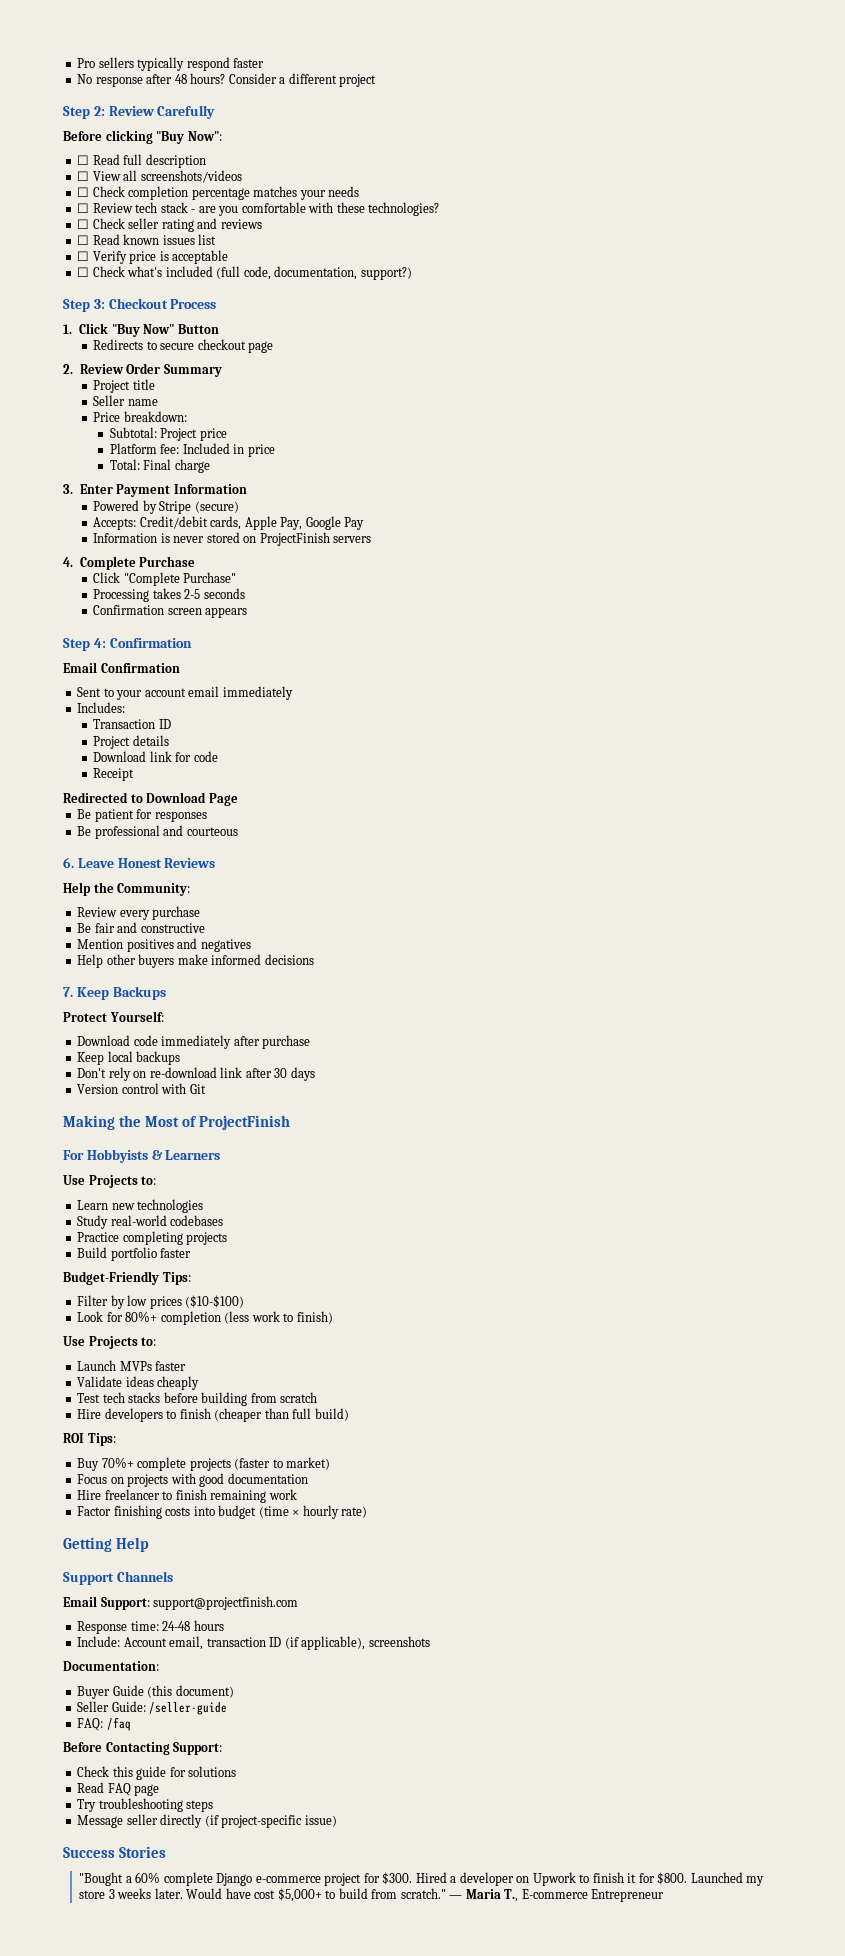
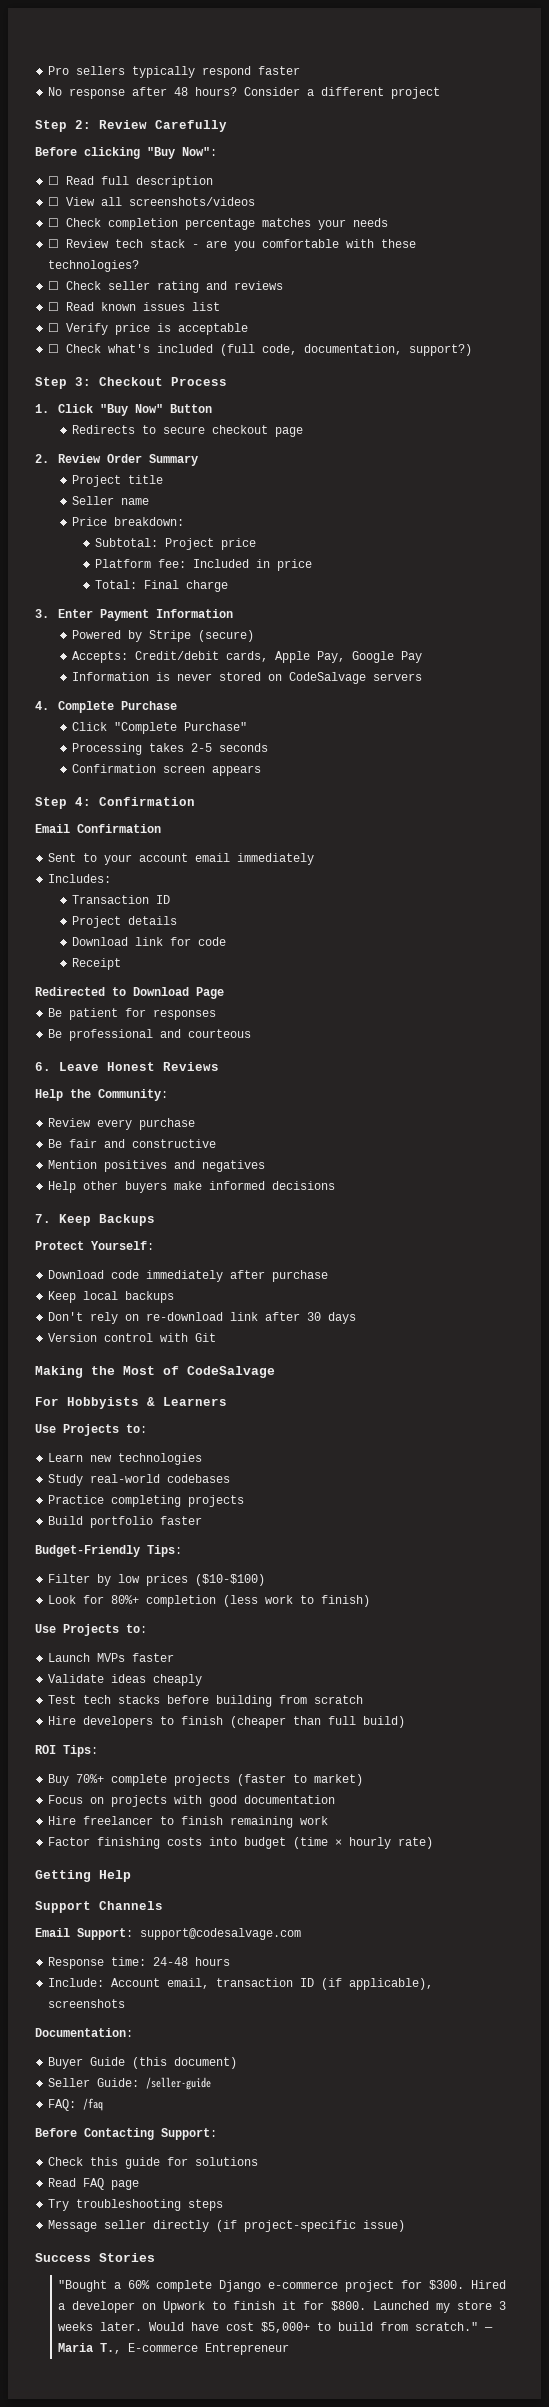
[259,532,330,546] ProjectFinish -> [288,672,366,684] CodeSalvage
[199,1115,291,1130] ProjectFinish -> [187,1366,275,1378] CodeSalvage
[153,1596,299,1610] support@projectfinish.com -> [140,1928,301,1940] support@codesalvage.com

